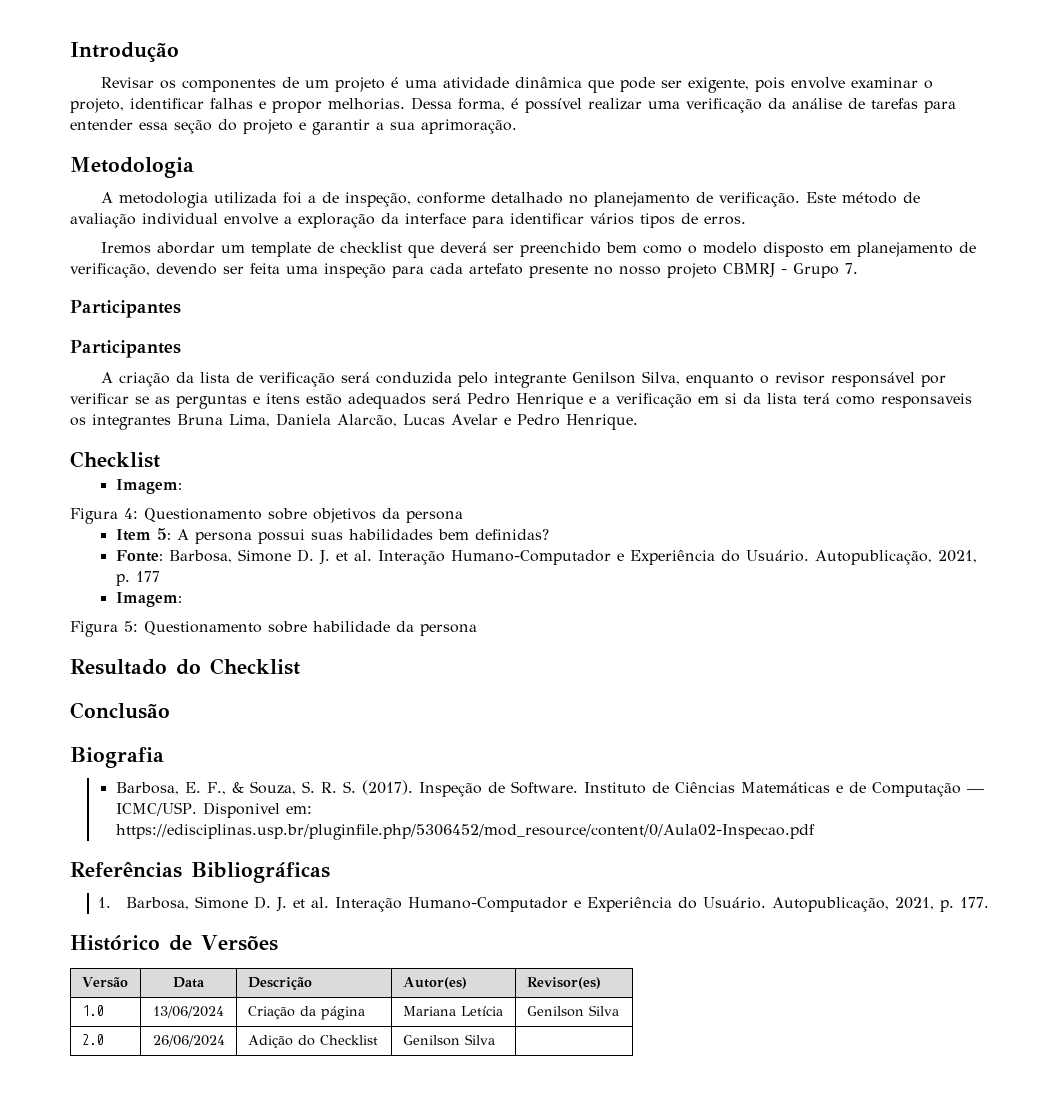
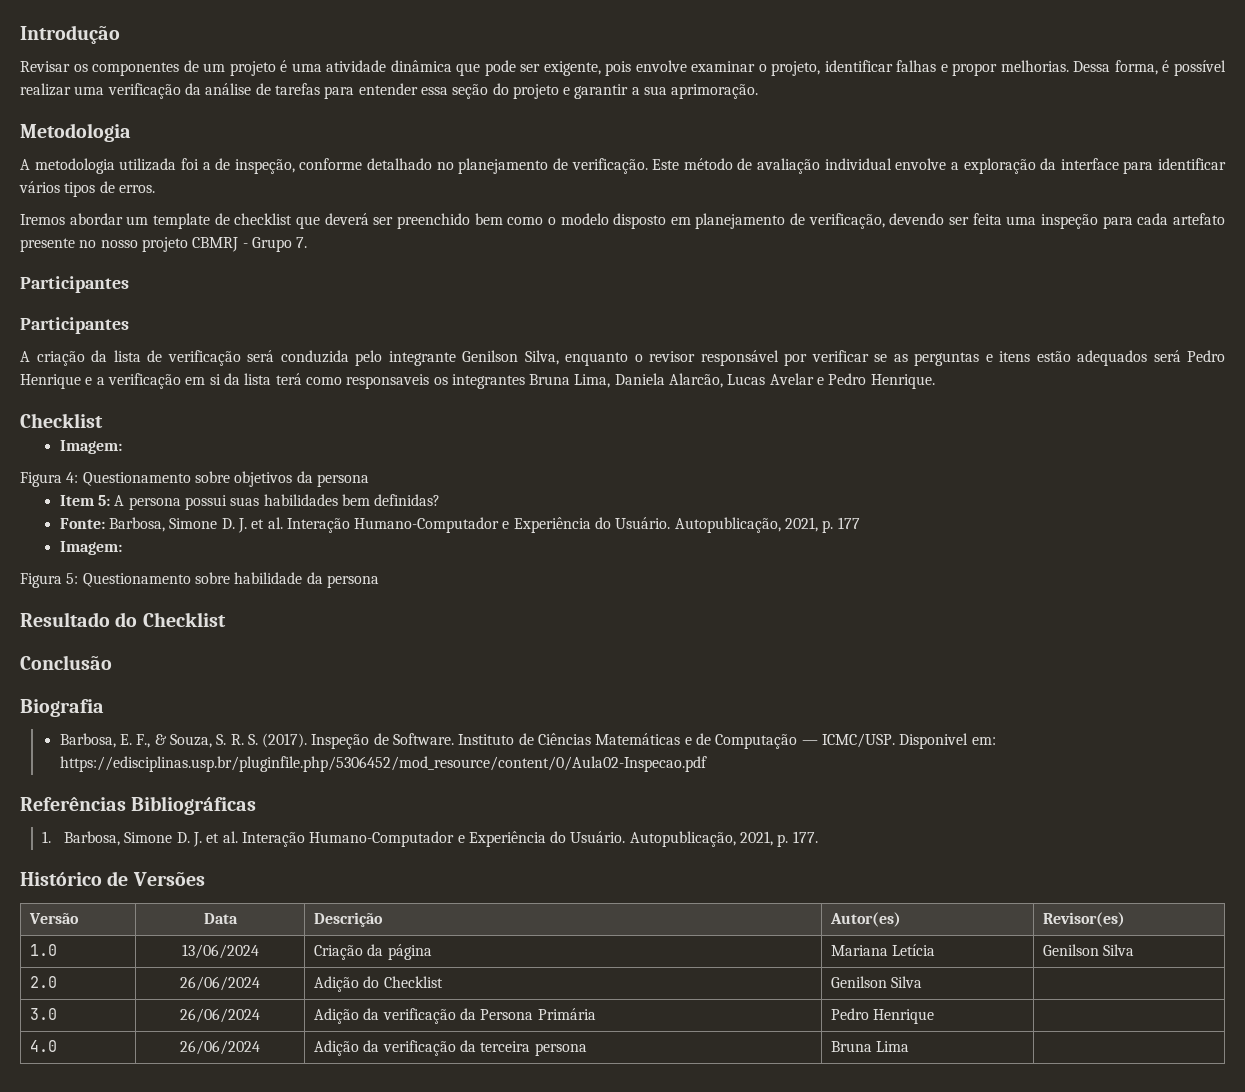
(495, 1039) none -> [30,1008,58,1020] [180,1008,260,1023] [314,1008,596,1024] [831,1008,935,1024] [30,1040,58,1052] [180,1040,260,1055] [314,1040,587,1056] [831,1041,910,1052] // 3.0 | 26/06/2024 | Adição da verificação da Persona Primária | Pedro Henrique | // 4.0 | 26/06/2024 | Adição da verificação da terceira persona | Bruna Lima |

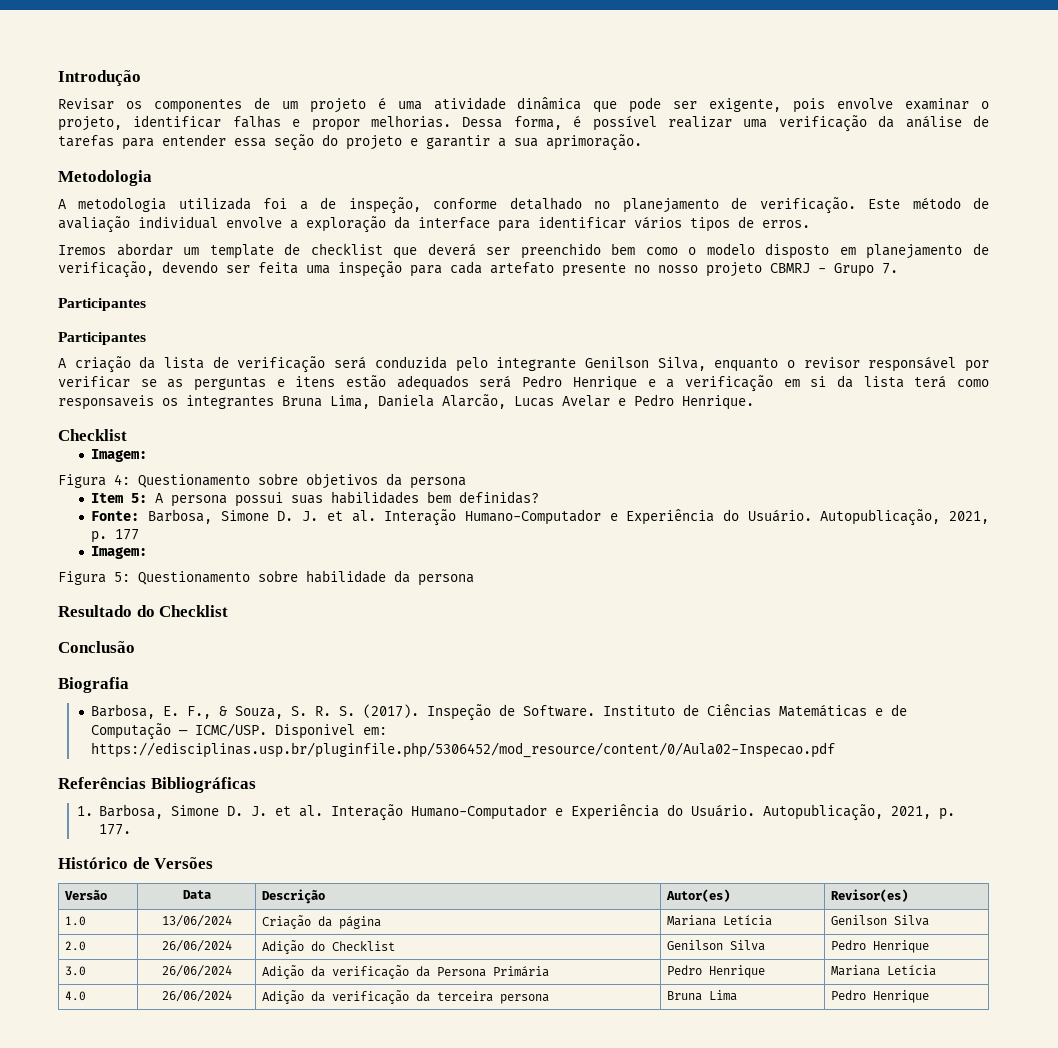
(923, 982) none -> [830,940,929,953] Pedro Henrique
(935, 1016) none -> [830,965,936,976] Mariana Letícia
(910, 1046) none -> [830,990,929,1003] Pedro Henrique

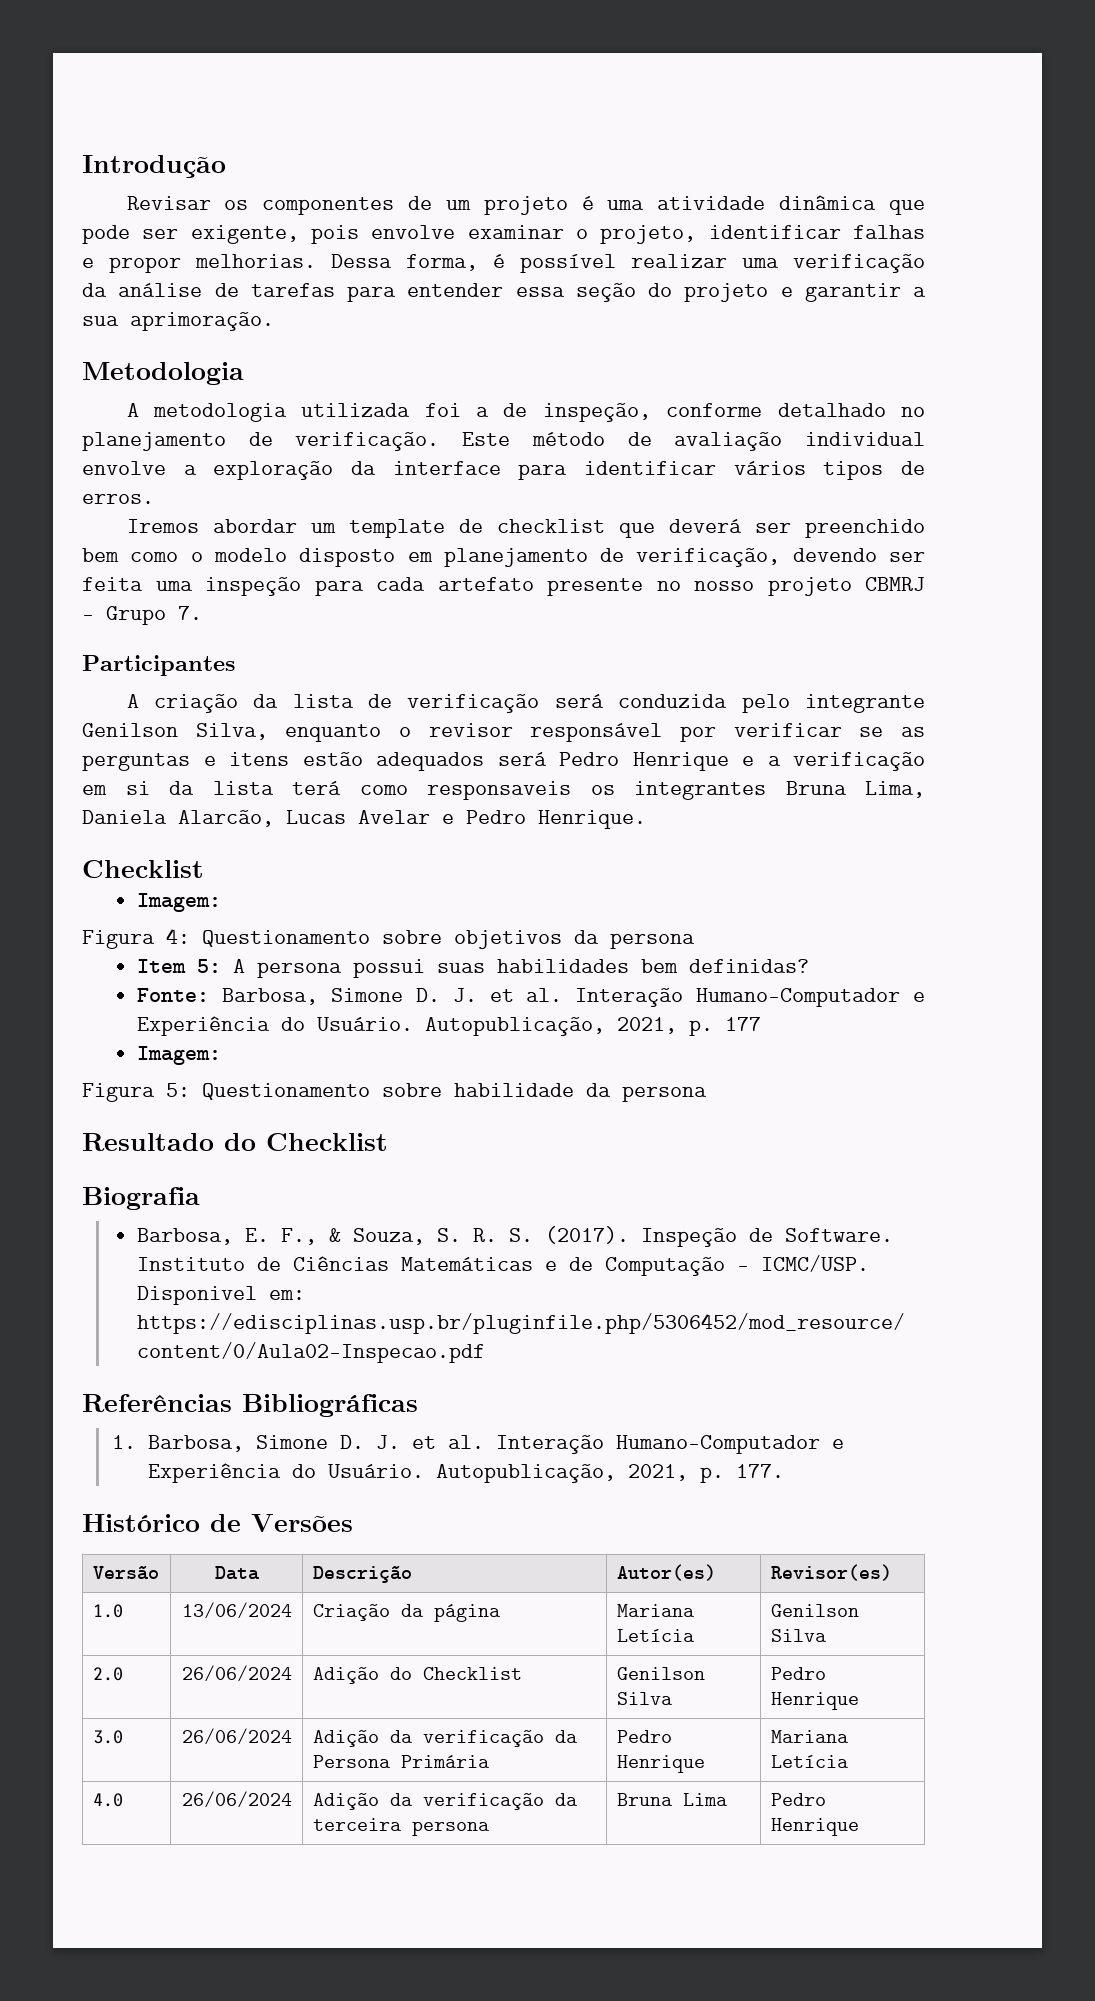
[58,332,146,345] // Participantes -> (235, 665) none
[58,641,135,653] // Conclusão -> (388, 1142) none

